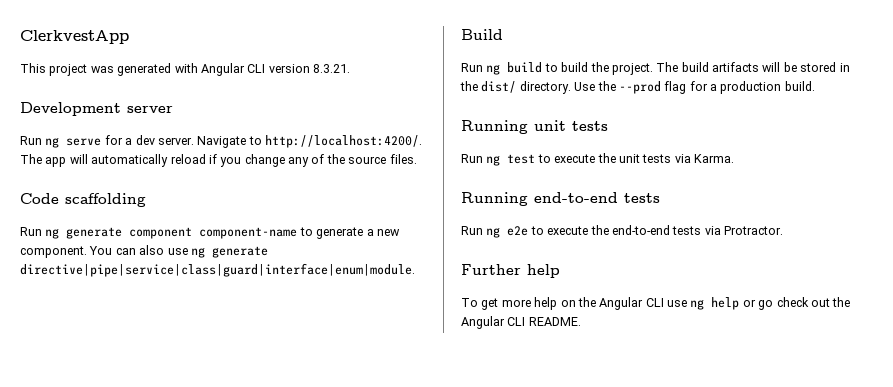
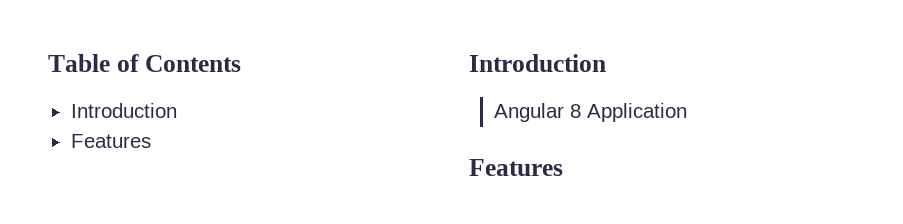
[20,30,129,44] [20,63,350,76] [20,102,173,116] [20,135,422,148] [20,154,417,167] [20,193,146,207] [20,227,400,239] [20,245,268,258] [20,263,415,277] [461,29,503,40] [461,62,850,75] [460,81,815,94] [461,120,608,134] [461,153,734,166] [461,192,660,206] [461,225,783,238] [461,264,560,278] [461,297,851,310] [461,316,581,329] ClerkvestApp // This project was generated with Angular CLI version 8.3.21. // Development server // Run ng serve for a dev server. Navigate to http://localhost:4200/. The app will automatically reload if you change any of the source files. // Code scaffolding // Run ng generate component component-name to generate a new component. You can also use ng generate directive|pipe|service|class|guard|interface|enum|module. // Build // Run ng build to build the project. The build artifacts will be stored in the dist/ directory. Use the --prod flag for a production build. // Running unit tests // Run ng test to execute the unit tests via Karma. // Running end-to-end tests // Run ng e2e to execute the end-to-end tests via Protractor. // Further help // To get more help on the Angular CLI use ng help or go check out the Angular CLI README. -> [48,54,241,72] [70,103,177,118] [70,134,151,148] [469,54,606,72] [494,103,688,122] [469,159,563,176] Table of Contents // Introduction // Features // Introduction // Angular 8 Application // Features

